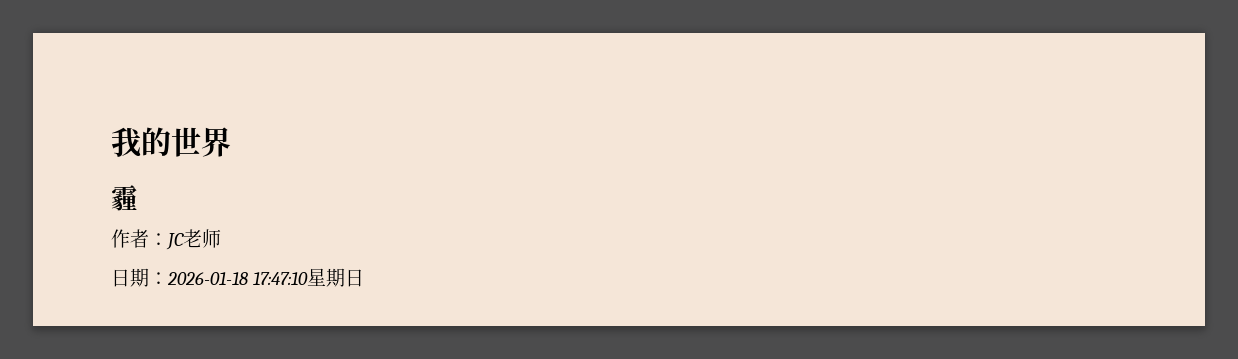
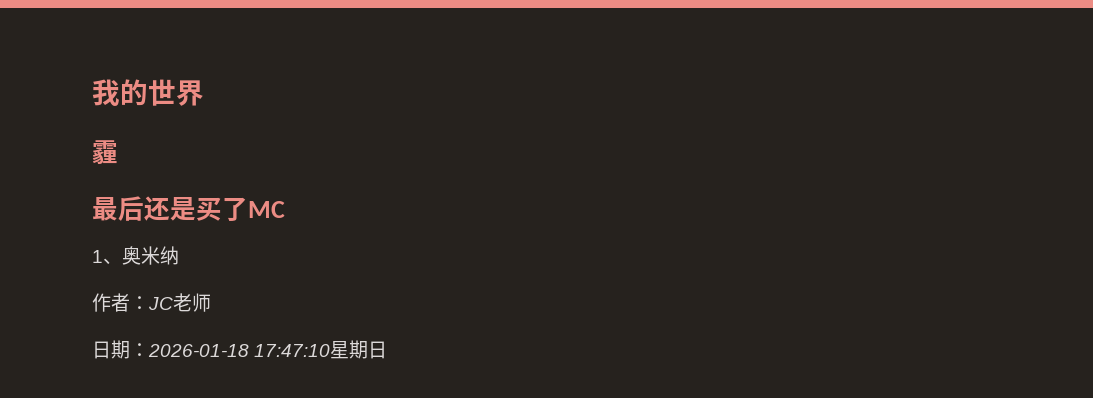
(138, 198) none -> [92,196,285,221] [92,246,179,265] // 最后还是买了MC // 1、奥米纳

